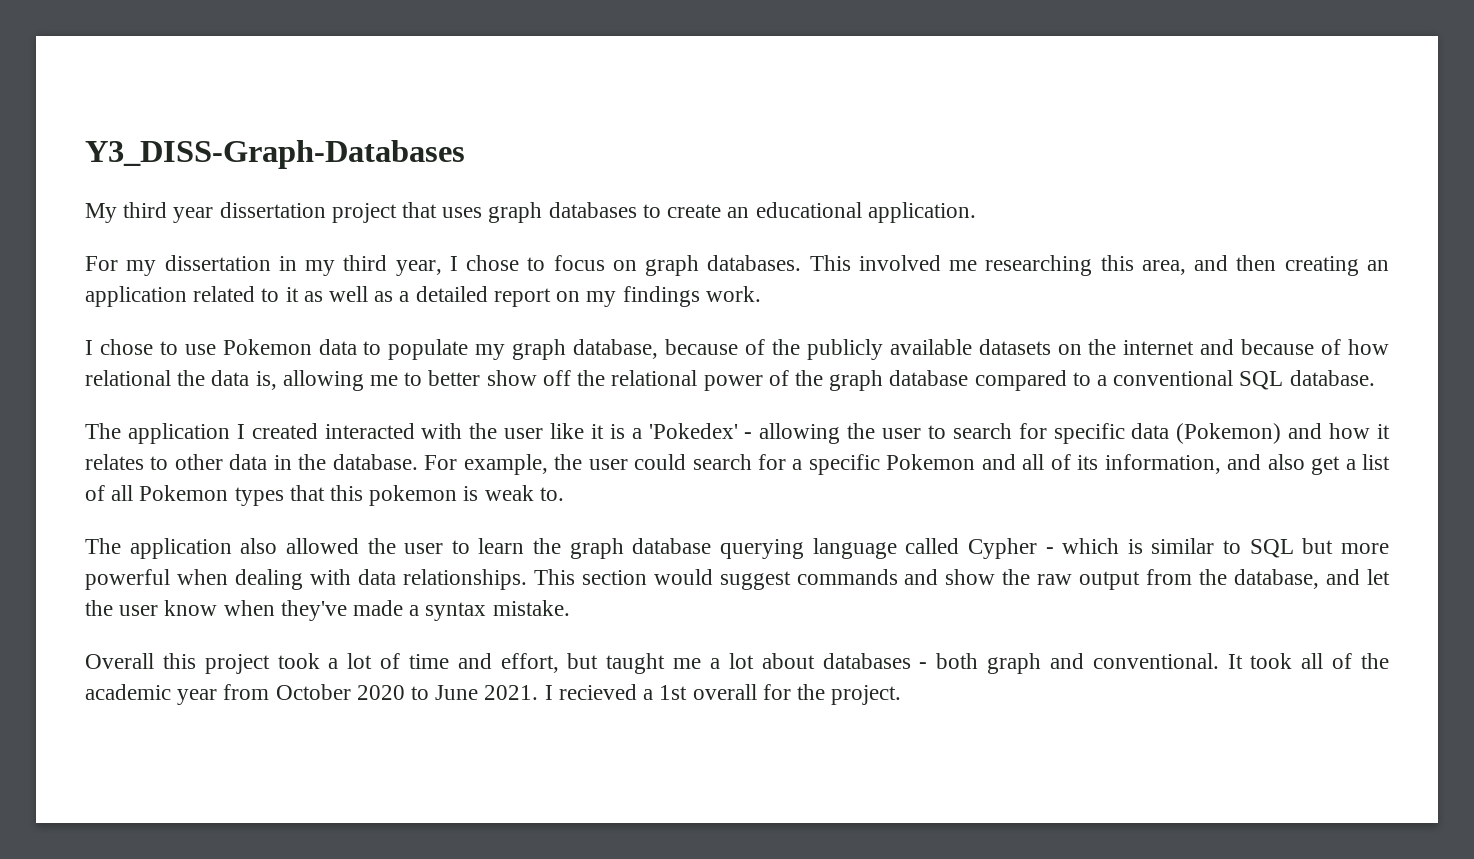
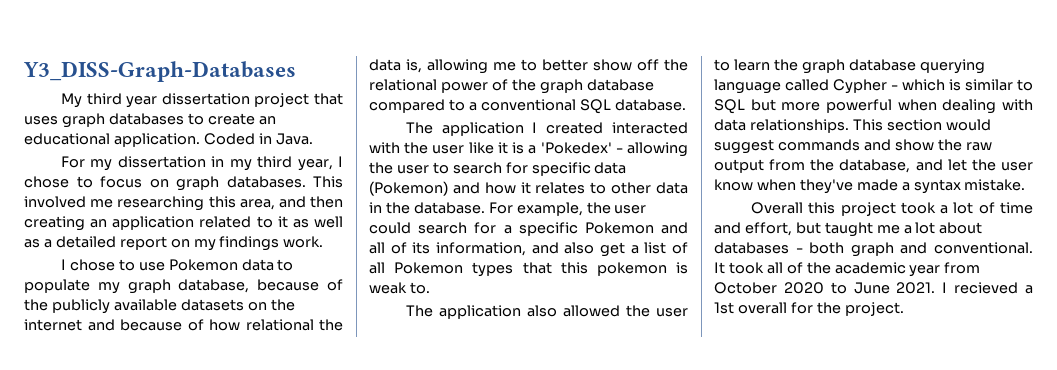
(976, 212) none -> [203,133,313,145] Coded in Java.

